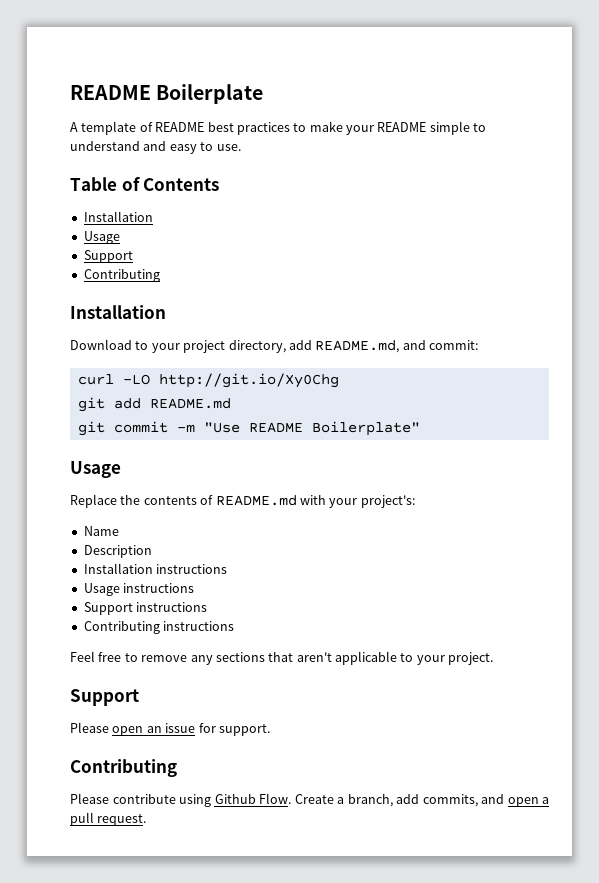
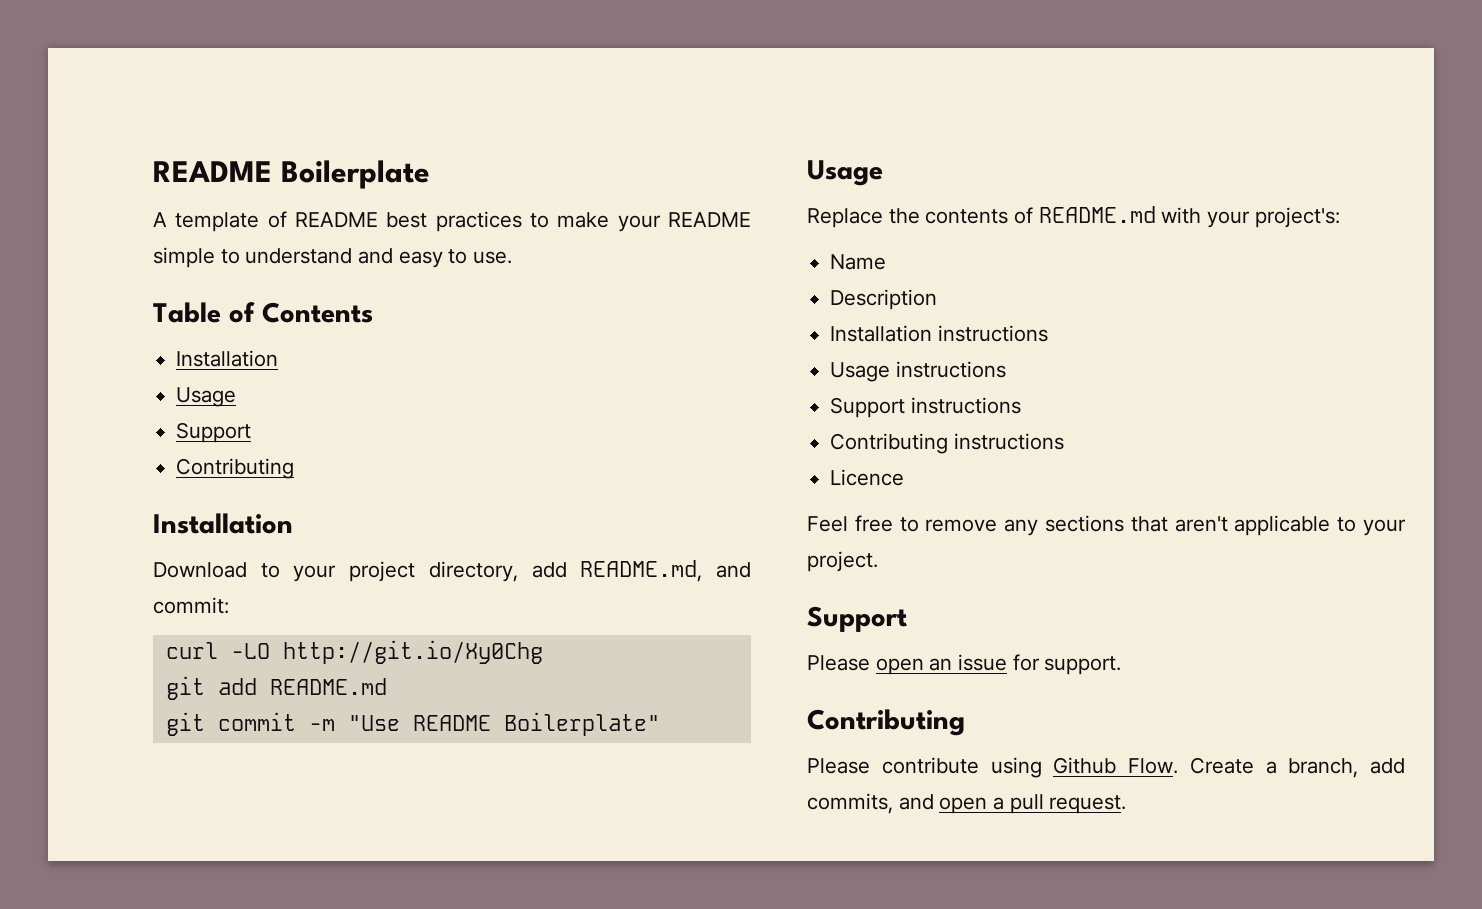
(235, 626) none -> [830,469,905,486] // Licence

